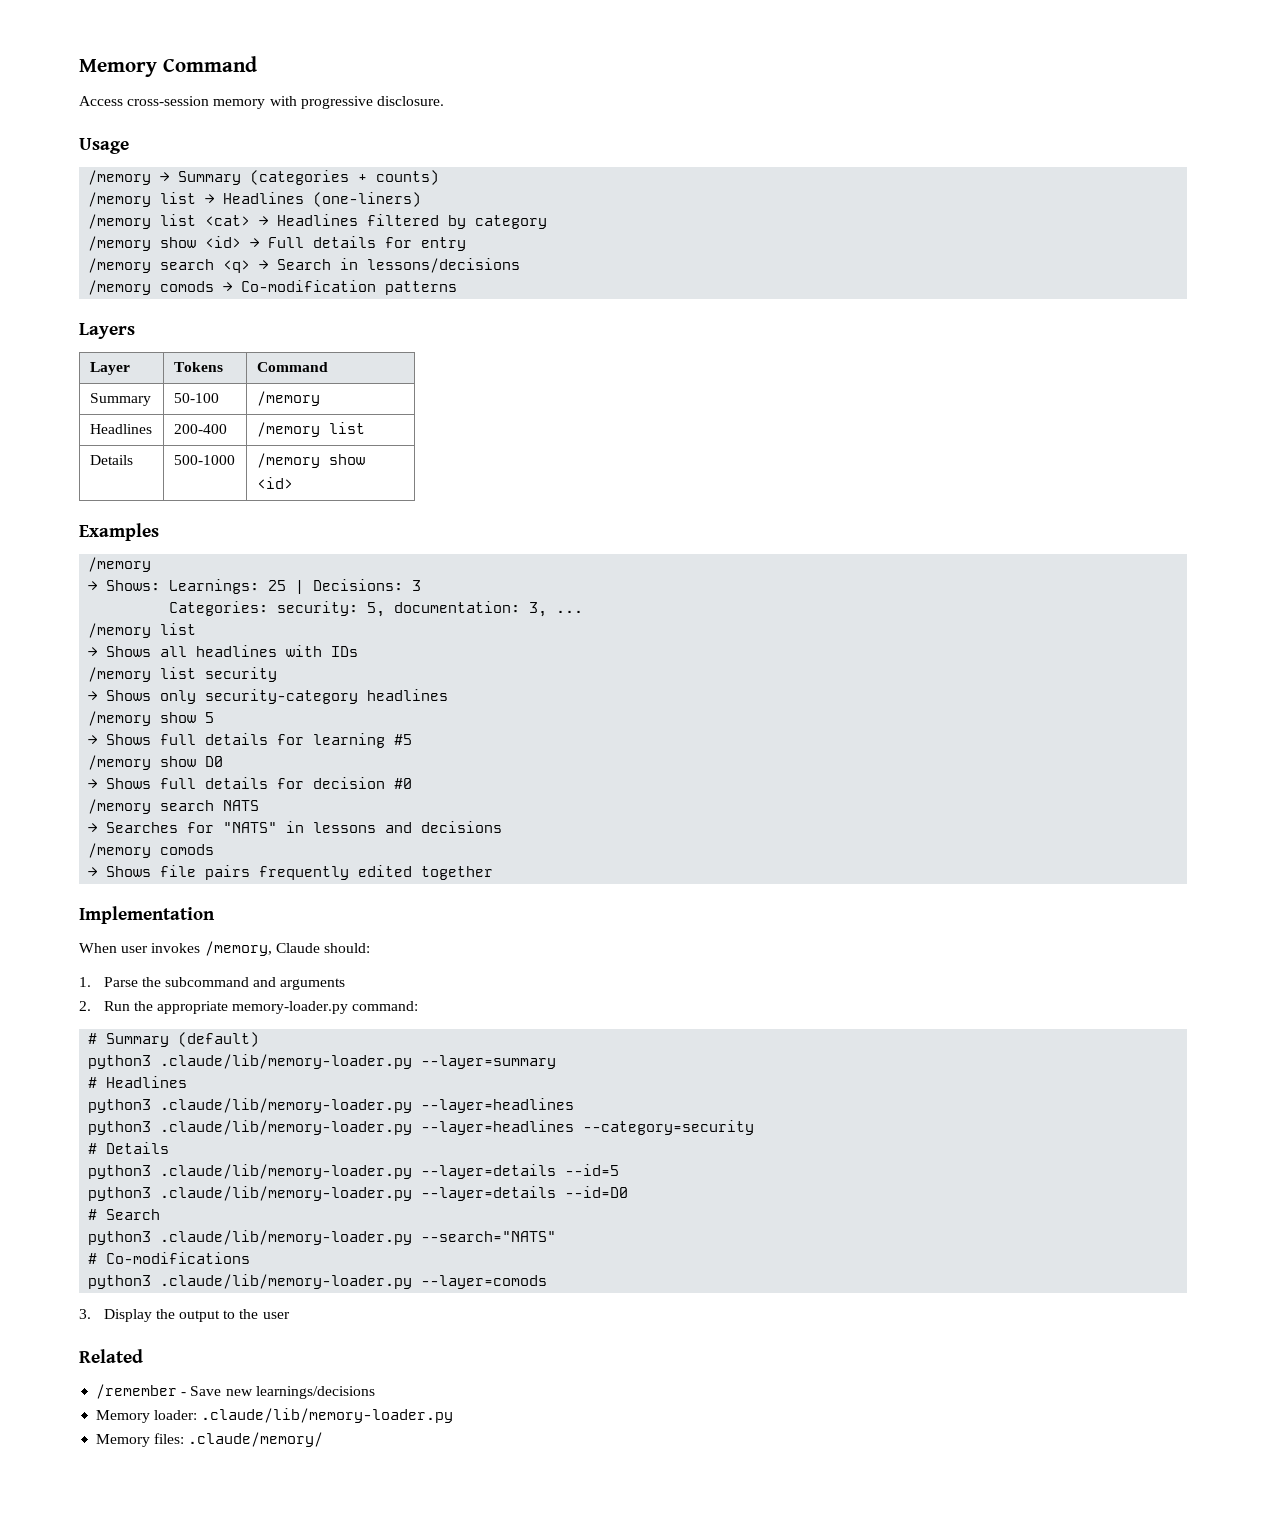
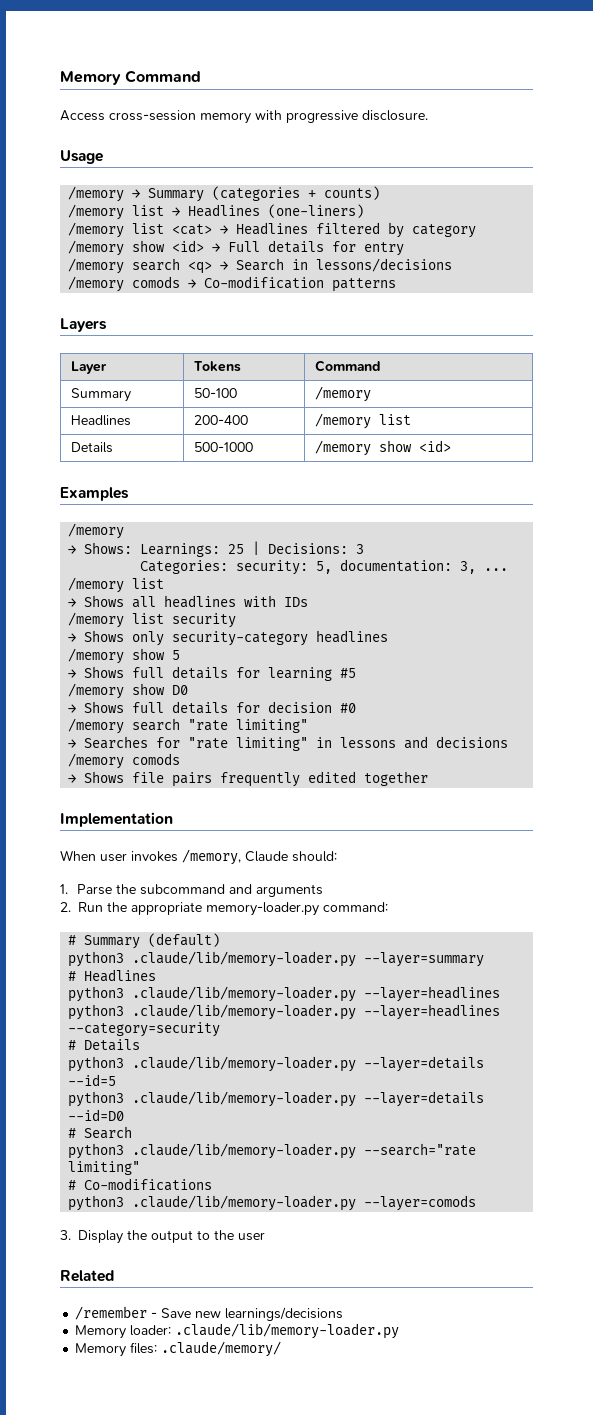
[223,800,260,811] NATS -> [188,719,309,733] "rate limiting"
[223,822,278,833] "NATS" -> [188,737,309,751] "rate limiting"
[421,1231,557,1242] --search="NATS" -> [364,1143,477,1156] [68,1161,141,1175] --search="rate limiting"

